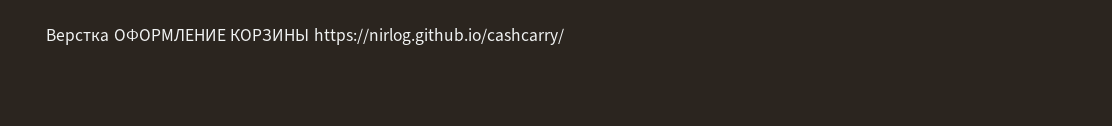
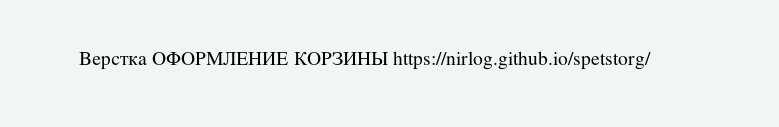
[314,28,565,45] https://nirlog.github.io/cashcarry/ -> [392,51,651,70] https://nirlog.github.io/spetstorg/

